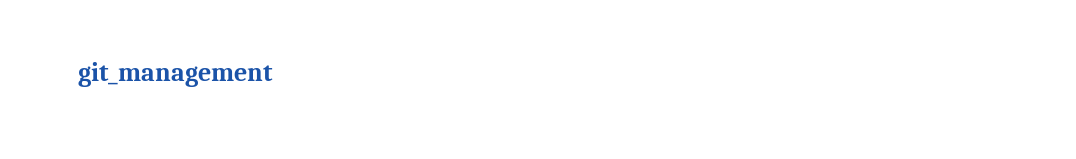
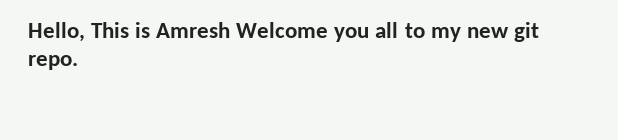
[78,62,273,87] git_management -> [28,22,539,42] [28,55,78,70] Hello, This is Amresh Welcome you all to my new git repo.

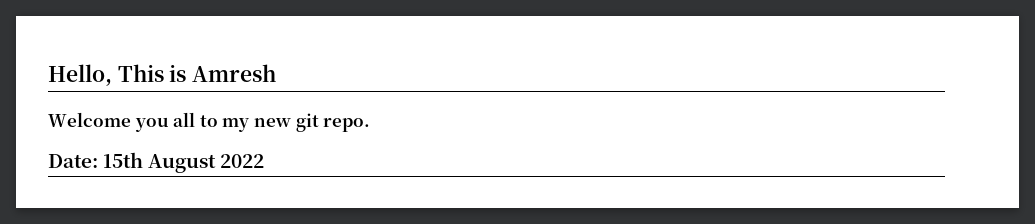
(231, 30) none -> (277, 73) //
(78, 62) none -> [48,152,265,173] // Date: 15th August 2022

